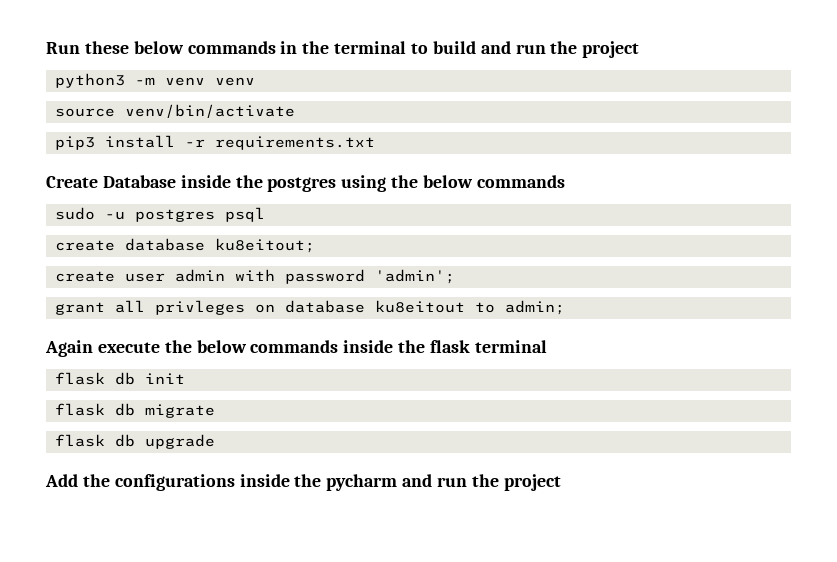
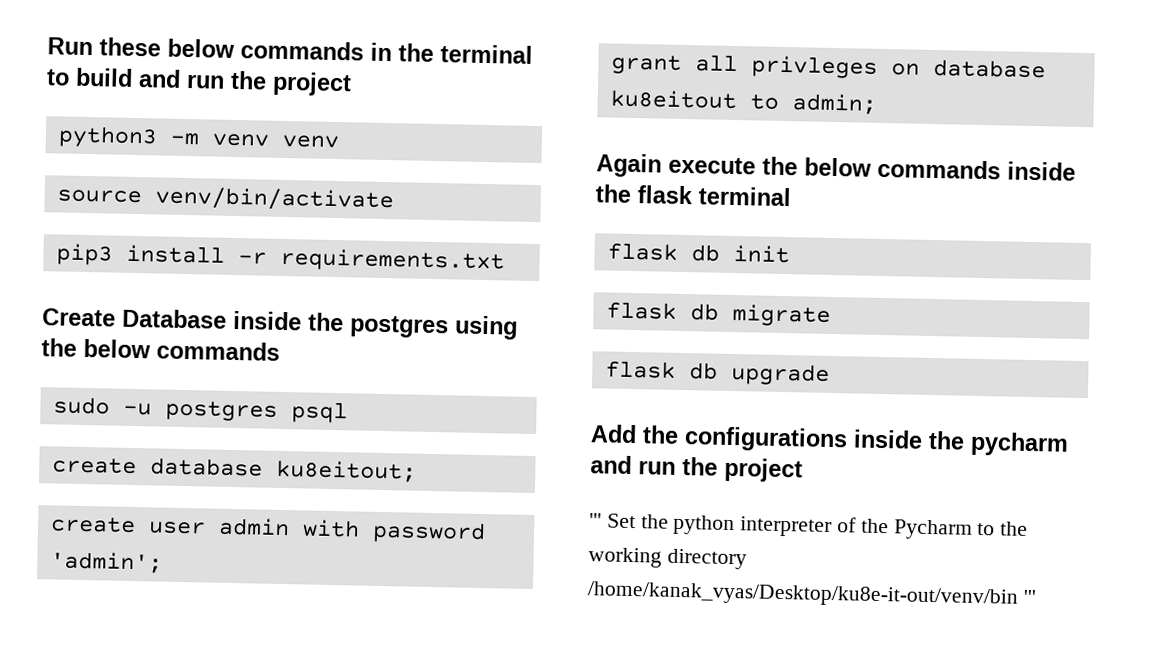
(561, 482) none -> [589,513,1029,540] [588,547,747,570] [587,581,1036,609] // ''' Set the python interpreter of the Pycharm to the working directory /home/kanak_vyas/Desktop/ku8e-it-out/venv/bin '''

